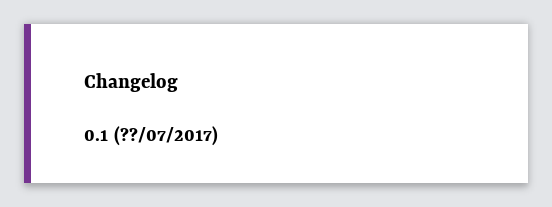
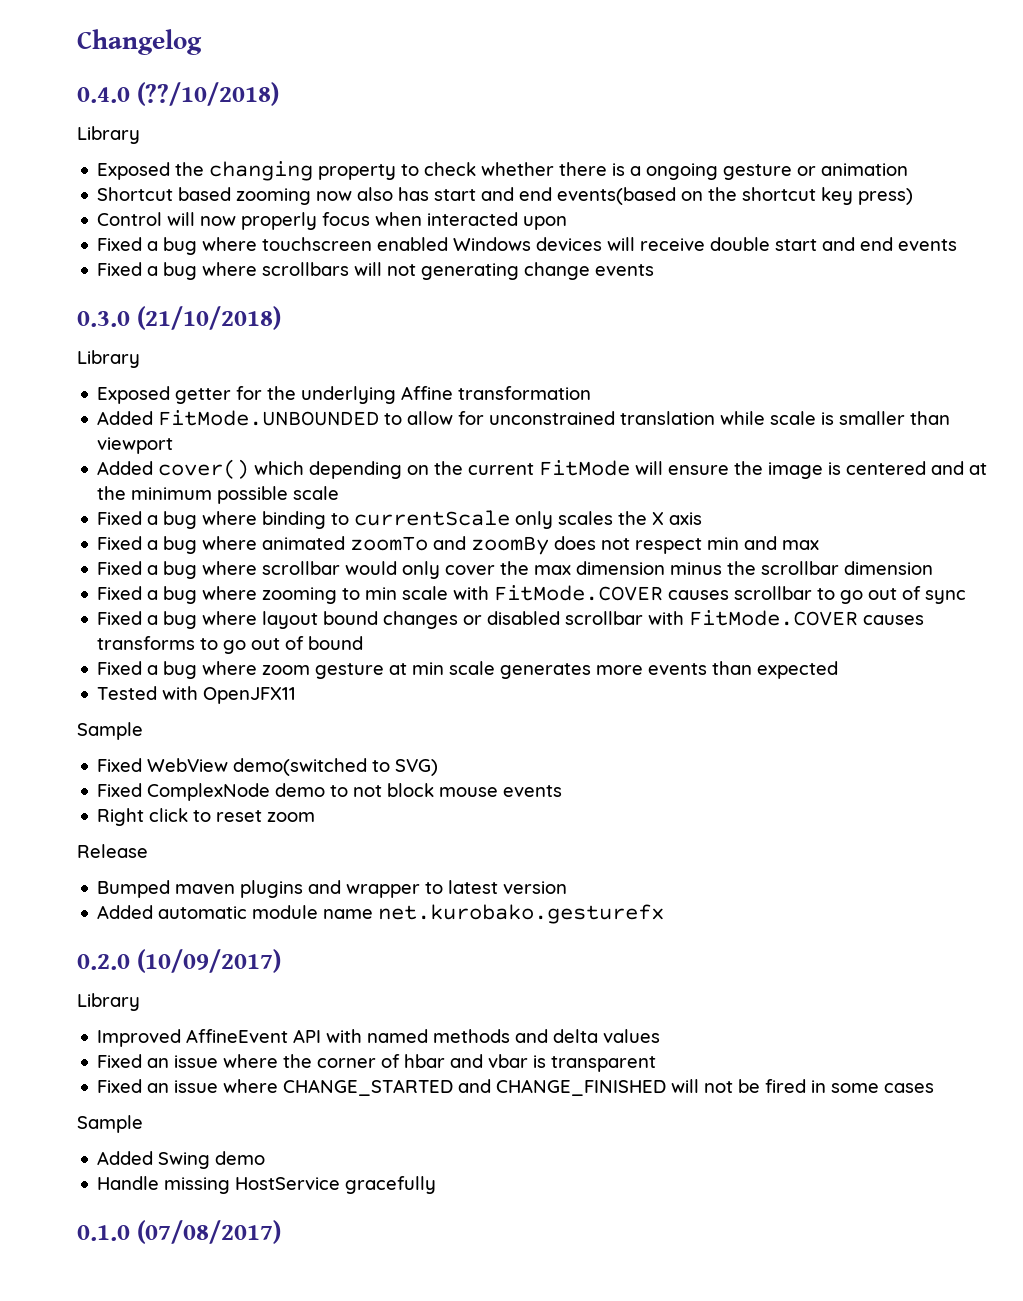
[84,126,218,146] 0.1 (??/07/2017) -> [77,82,279,106] [77,126,140,144] [97,161,909,181] [97,187,914,205] [97,212,568,230] [97,237,958,255] [97,262,655,280] [77,306,281,330] [77,350,140,368] [97,386,592,404] [97,410,951,426] [97,437,174,454] [97,459,988,479] [97,486,340,504] [97,510,703,529] [97,536,820,555] [97,561,934,579] [97,585,967,604] [97,610,925,629] [97,636,364,654] [97,661,839,679] [97,686,297,704] [77,722,143,740] [97,758,439,776] [97,783,563,801] [97,808,316,826] [77,844,148,858] [97,880,568,898] [97,904,665,924] [77,949,281,973] [77,993,140,1011] [97,1029,661,1047] [97,1054,657,1072] [97,1079,935,1096] [77,1115,143,1133] [97,1151,266,1169] [97,1176,437,1194] [77,1220,281,1244] 0.4.0 (??/10/2018) // Library // Exposed the changing property to check whether there is a ongoing gesture or animation // Shortcut based zooming now also has start and end events(based on the shortcut key press) // Control will now properly focus when interacted upon // Fixed a bug where touchscreen enabled Windows devices will receive double start and end events // Fixed a bug where scrollbars will not generating change events // 0.3.0 (21/10/2018) // Library // Exposed getter for the underlying Affine transformation // Added FitMode.UNBOUNDED to allow for unconstrained translation while scale is smaller than viewport // Added cover() which depending on the current FitMode will ensure the image is centered and at the minimum possible scale // Fixed a bug where binding to currentScale only scales the X axis // Fixed a bug where animated zoomTo and zoomBy does not respect min and max // Fixed a bug where scrollbar would only cover the max dimension minus the scrollbar dimension // Fixed a bug where zooming to min scale with FitMode.COVER causes scrollbar to go out of sync // Fixed a bug where layout bound changes or disabled scrollbar with FitMode.COVER causes transforms to go out of bound // Fixed a bug where zoom gesture at min scale generates more events than expected // Tested with OpenJFX11 // Sample // Fixed WebView demo(switched to SVG) // Fixed ComplexNode demo to not block mouse events // Right click to reset zoom // Release // Bumped maven plugins and wrapper to latest version // Added automatic module name net.kurobako.gesturefx // 0.2.0 (10/09/2017) // Library // Improved AffineEvent API with named methods and delta values // Fixed an issue where the corner of hbar and vbar is transparent // Fixed an issue where CHANGE_STARTED and CHANGE_FINISHED will not be fired in some cases // Sample // Added Swing demo // Handle missing HostService gracefully // 0.1.0 (07/08/2017)

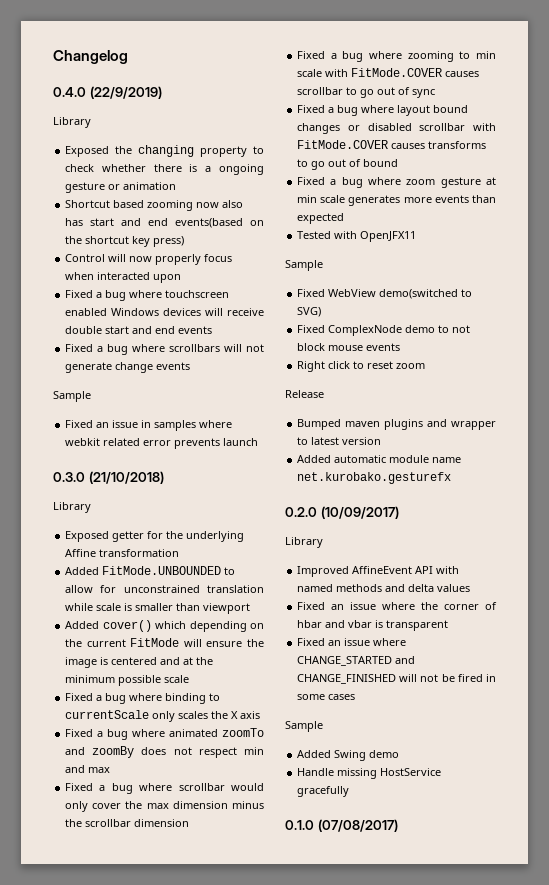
[136,82,279,106] (??/10/2018) -> [89,86,162,99] (22/9/2019)
[421,263,520,280] generating -> [65,362,113,373] generate
(655, 270) none -> [53,391,91,402] [65,420,233,431] [65,438,259,449] // Sample // Fixed an issue in samples where webkit related error prevents launch

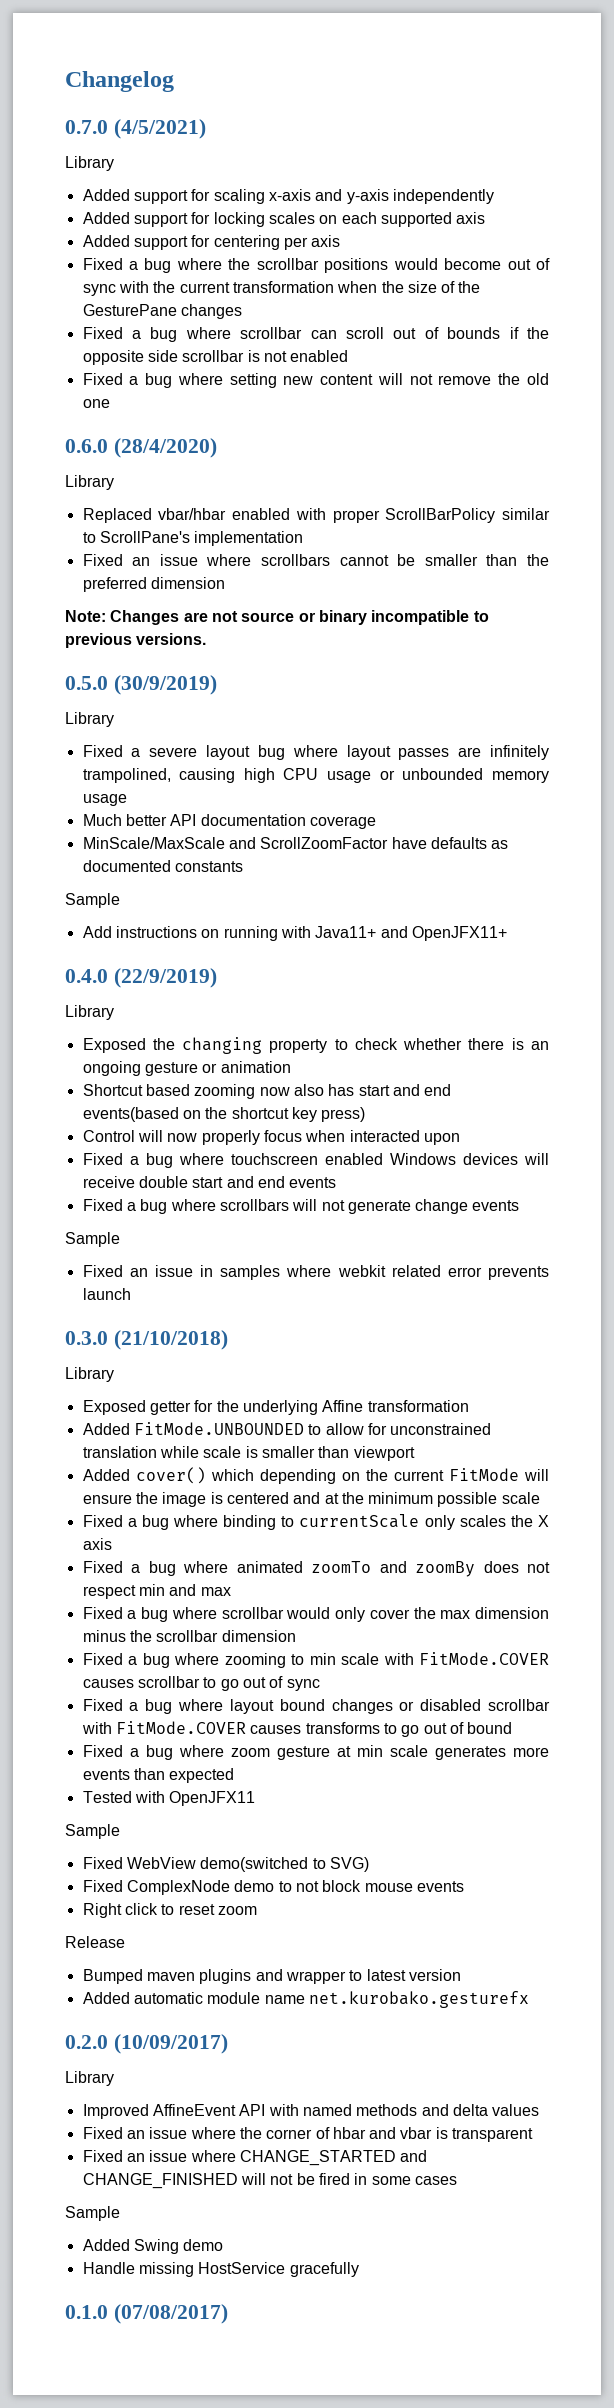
(128, 57) none -> [65,119,206,139] [65,156,114,171] [82,189,494,204] [82,212,486,227] [82,235,341,250] [82,258,550,273] [82,281,481,296] [82,304,242,319] [82,327,549,342] [82,350,349,365] [82,373,549,388] [82,399,110,408] [65,438,217,458] [65,475,114,490] [82,508,550,523] [82,531,304,546] [82,554,550,566] [82,577,225,592] [65,610,489,625] [65,633,207,648] [65,675,217,695] [65,712,114,727] [82,745,549,760] [82,768,549,783] [82,794,127,806] [82,814,376,829] [82,837,509,849] [82,860,243,872] [65,893,120,908] [82,926,507,941] // 0.7.0 (4/5/2021) // Library // Added support for scaling x-axis and y-axis independently // Added support for locking scales on each supported axis // Added support for centering per axis // Fixed a bug where the scrollbar positions would become out of sync with the current transformation when the size of the GesturePane changes // Fixed a bug where scrollbar can scroll out of bounds if the opposite side scrollbar is not enabled // Fixed a bug where setting new content will not remove the old one // 0.6.0 (28/4/2020) // Library // Replaced vbar/hbar enabled with proper ScrollBarPolicy similar to ScrollPane's implementation // Fixed an issue where scrollbars cannot be smaller than the preferred dimension // Note: Changes are not source or binary incompatible to previous versions. // 0.5.0 (30/9/2019) // Library // Fixed a severe layout bug where layout passes are infinitely trampolined, causing high CPU usage or unbounded memory usage // Much better API documentation coverage // MinScale/MaxScale and ScrollZoomFactor have defaults as documented constants // Sample // Add instructions on running with Java11+ and OpenJFX11+
[205,166,212,172] a -> [530,1041,549,1050] an

